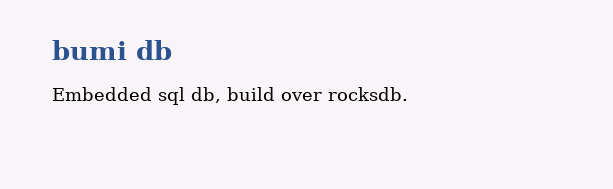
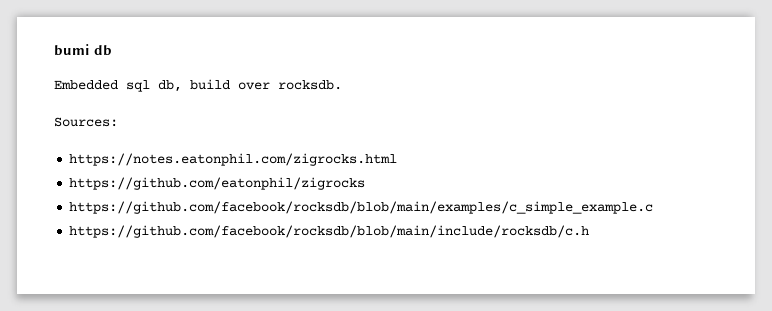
(408, 94) none -> [54,117,118,127] [69,153,398,166] [69,177,366,190] [69,201,654,214] [69,225,590,238] // Sources: // https://notes.eatonphil.com/zigrocks.html // https://github.com/eatonphil/zigrocks // https://github.com/facebook/rocksdb/blob/main/examples/c_simple_example.c // https://github.com/facebook/rocksdb/blob/main/include/rocksdb/c.h

